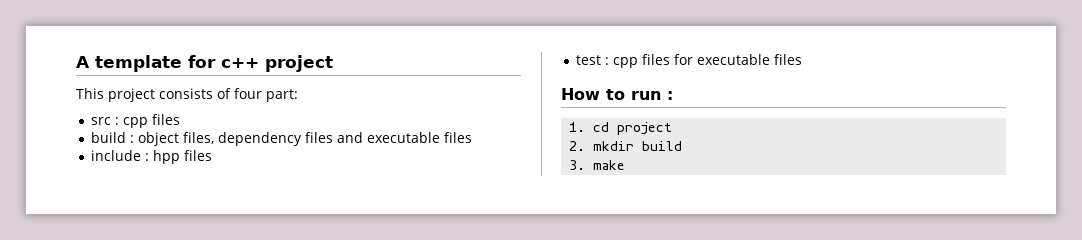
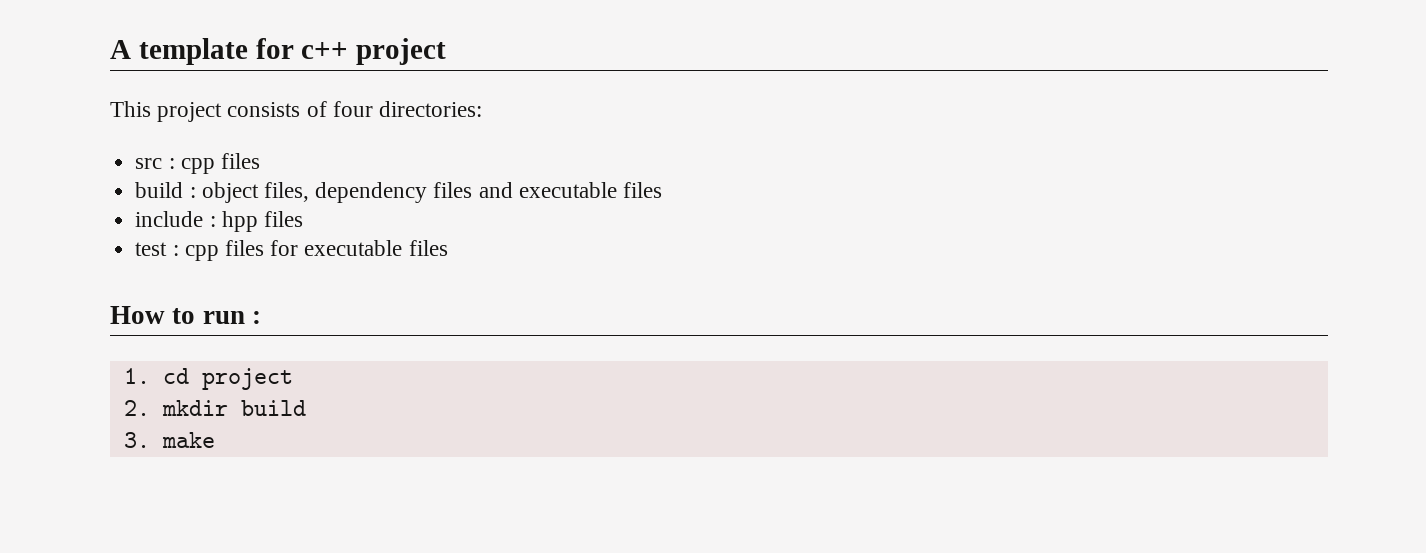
[266,89,298,102] part: -> [379,101,483,117] directories:

